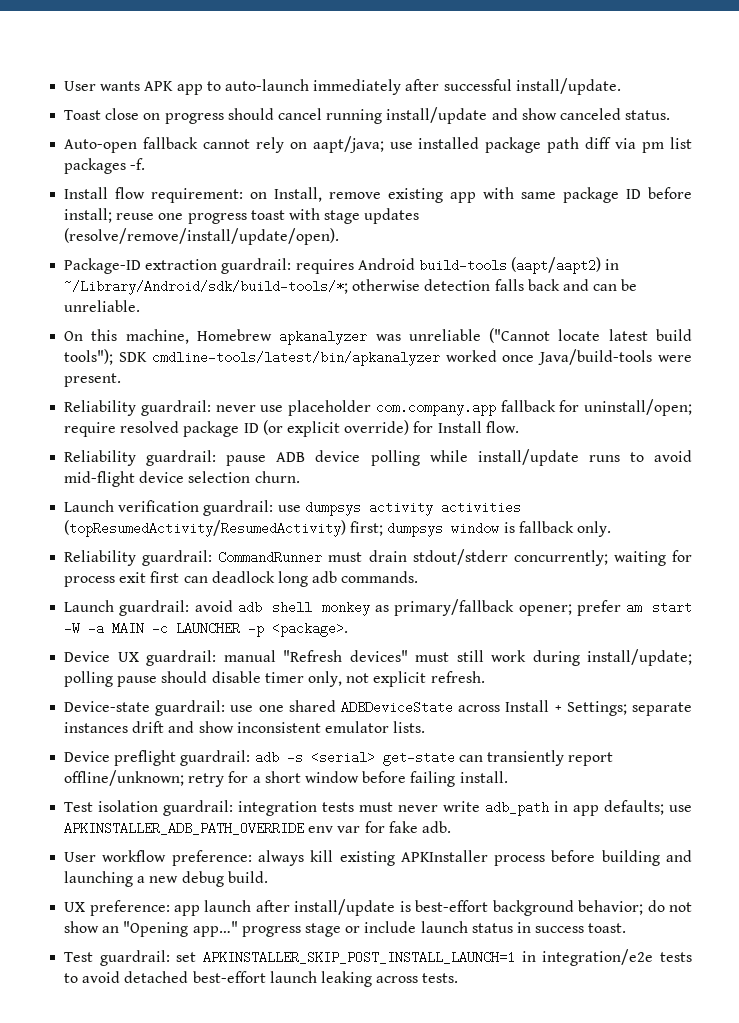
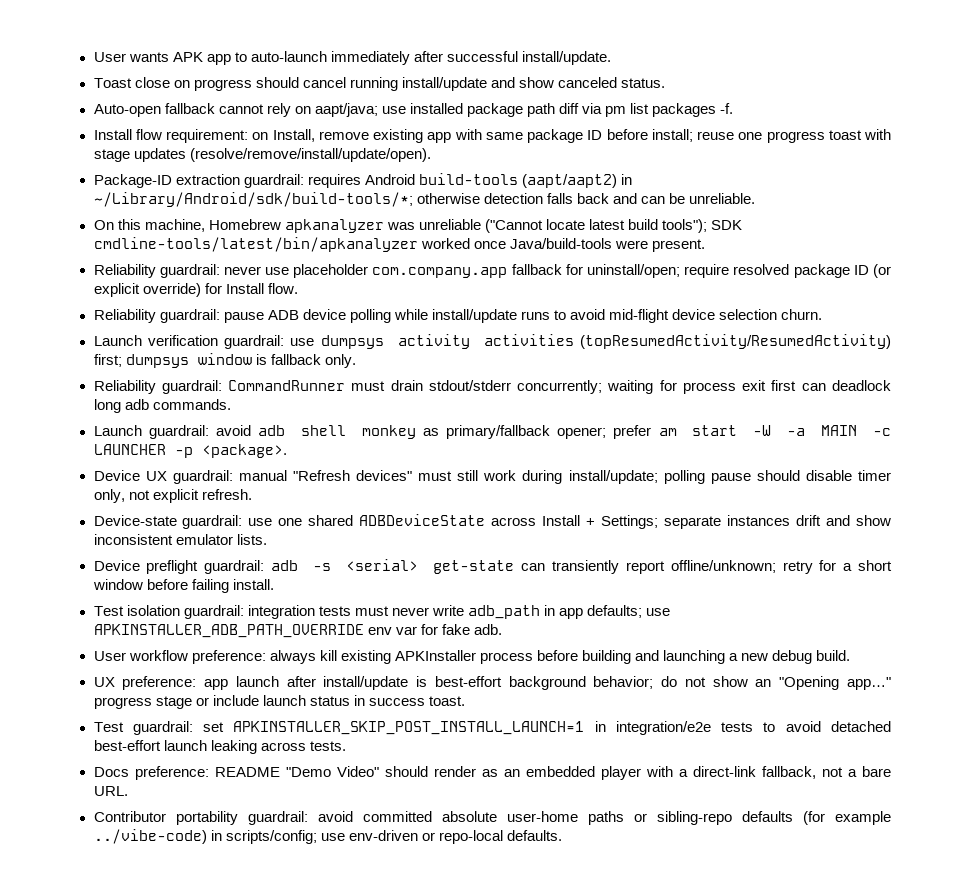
(459, 978) none -> [93,766,891,780] [93,786,128,796] [93,811,891,825] [93,829,562,844] // Docs preference: README "Demo Video" should render as an embedded player with a direct-link fallback, not a bare URL. // Contributor portability guardrail: avoid committed absolute user-home paths or sibling-repo defaults (for example ../vibe-code) in scripts/config; use env-driven or repo-local defaults.

